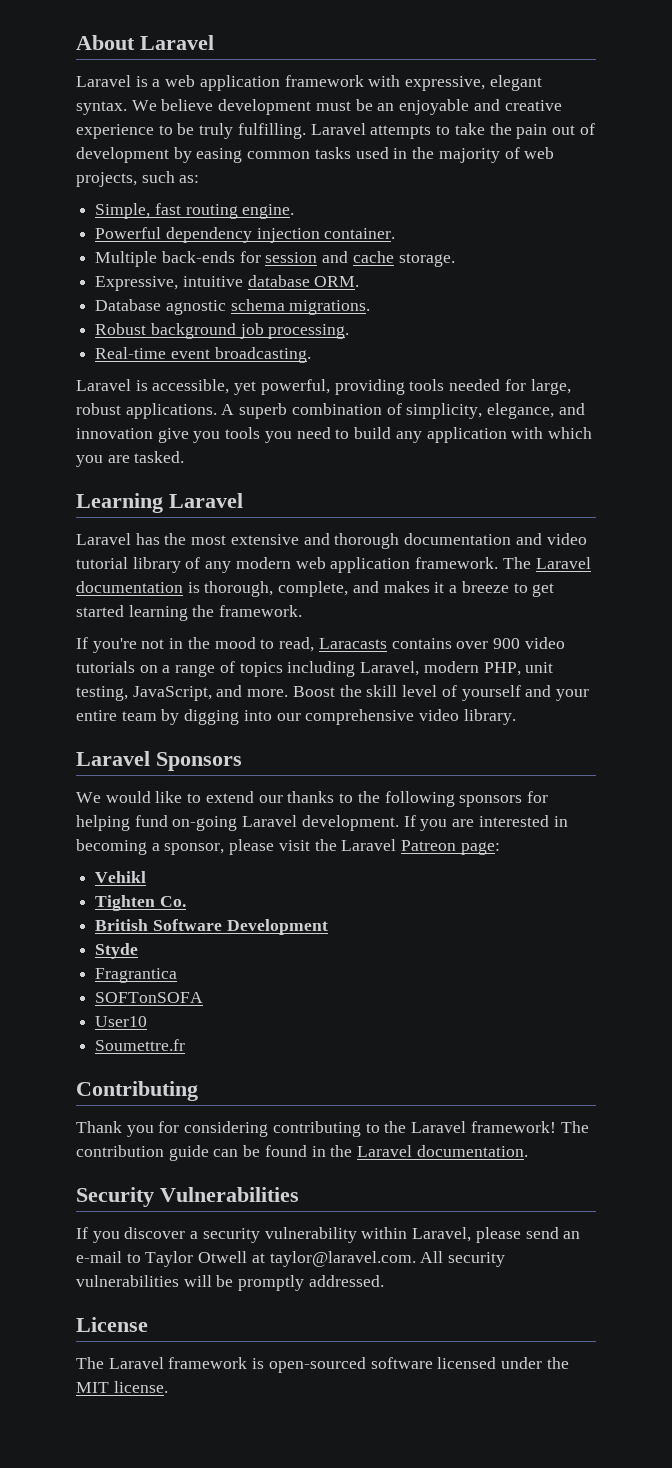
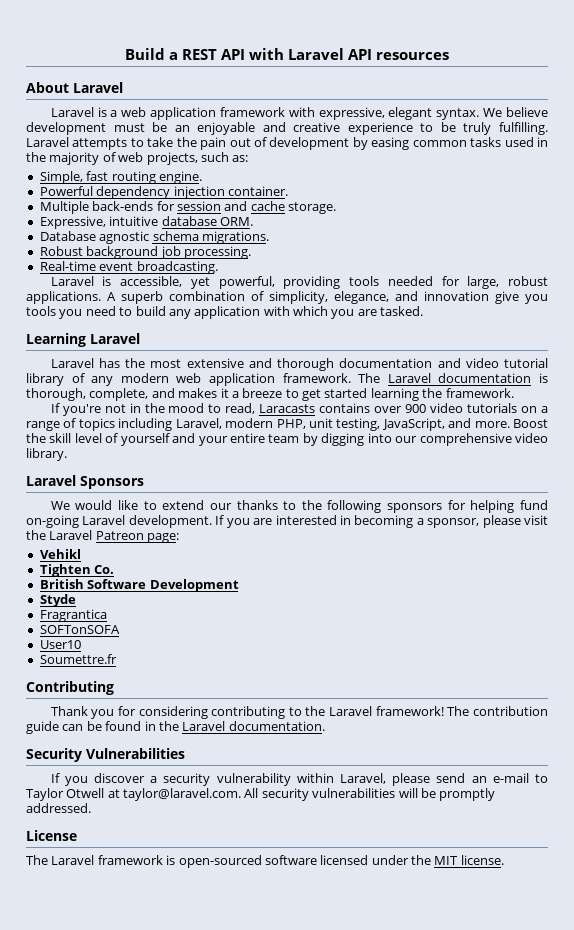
(76, 42) none -> [125,48,449,60] Build a REST API with Laravel API resources //

